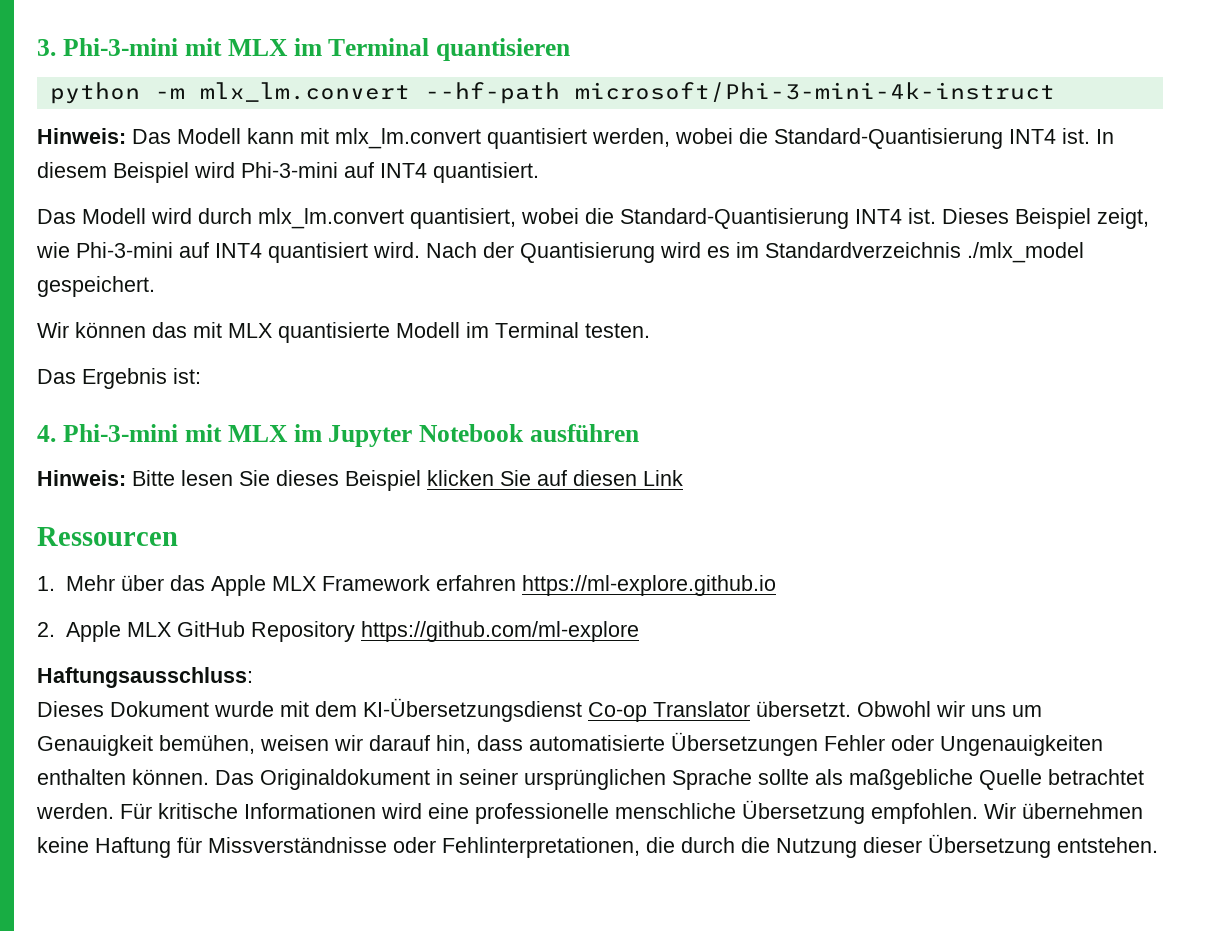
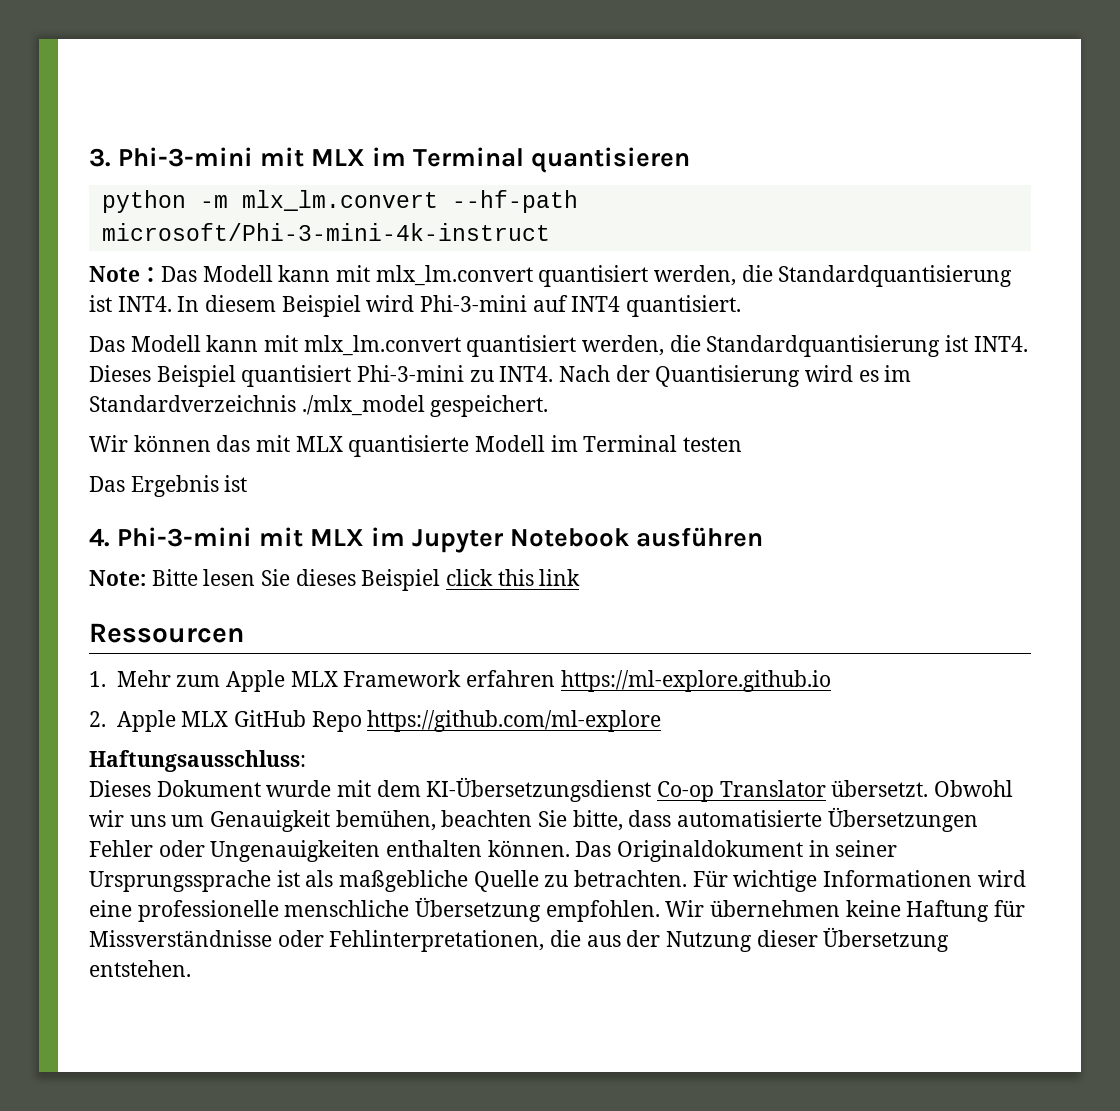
[37,128,1090,149] Hinweis: Das Modell kann mit mlx_lm.convert quantisiert werden, wobei die Standard-Quantisierung INT4 ist. -> [89,265,1013,287] [89,295,172,312] Note：Das Modell kann mit mlx_lm.convert quantisiert werden, die Standardquantisierung ist INT4.
[151,208,1149,229] [36,242,420,263] wird durch mlx_lm.convert quantisiert, wobei die Standard-Quantisierung INT4 ist. Dieses Beispiel zeigt, wie Phi-3-mini auf INT4 quantisiert wird. -> [206,335,1028,357] [89,365,554,387] kann mit mlx_lm.convert quantisiert werden, die Standardquantisierung ist INT4. Dieses Beispiel quantisiert Phi-3-mini zu INT4.
[585,323,650,338] testen. -> [683,437,743,452] testen
[173,368,201,384] ist: -> [224,475,248,492] ist
[37,470,126,486] Hinweis: -> [89,570,146,586] Note:
[427,470,683,486] klicken Sie auf diesen Link -> [446,569,581,586] click this link
[120,575,205,591] über das -> [176,675,221,687] zum
[250,621,355,642] Repository -> [311,711,362,732] Repo
[260,735,471,754] weisen wir darauf hin, -> [441,810,623,831] beachten Sie bitte,
[524,769,1144,790] [36,803,238,819] ursprünglichen Sprache sollte als maßgebliche Quelle betrachtet werden. Für kritische -> [89,870,818,892] Ursprungssprache ist als maßgebliche Quelle zu betrachten. Für wichtige
[681,837,770,853] durch die -> [586,930,661,947] aus der

